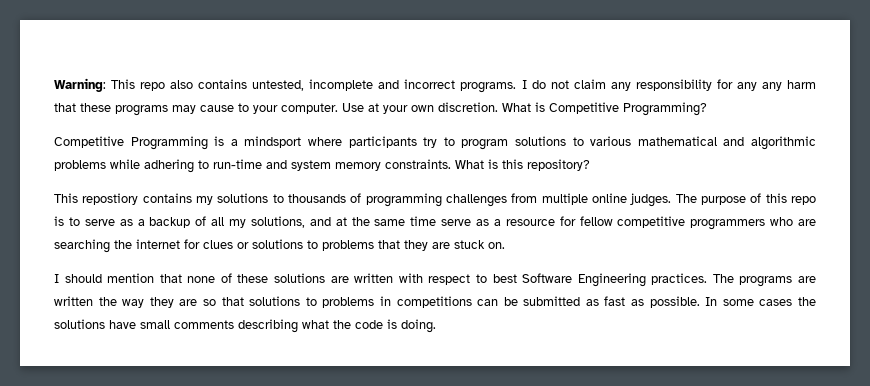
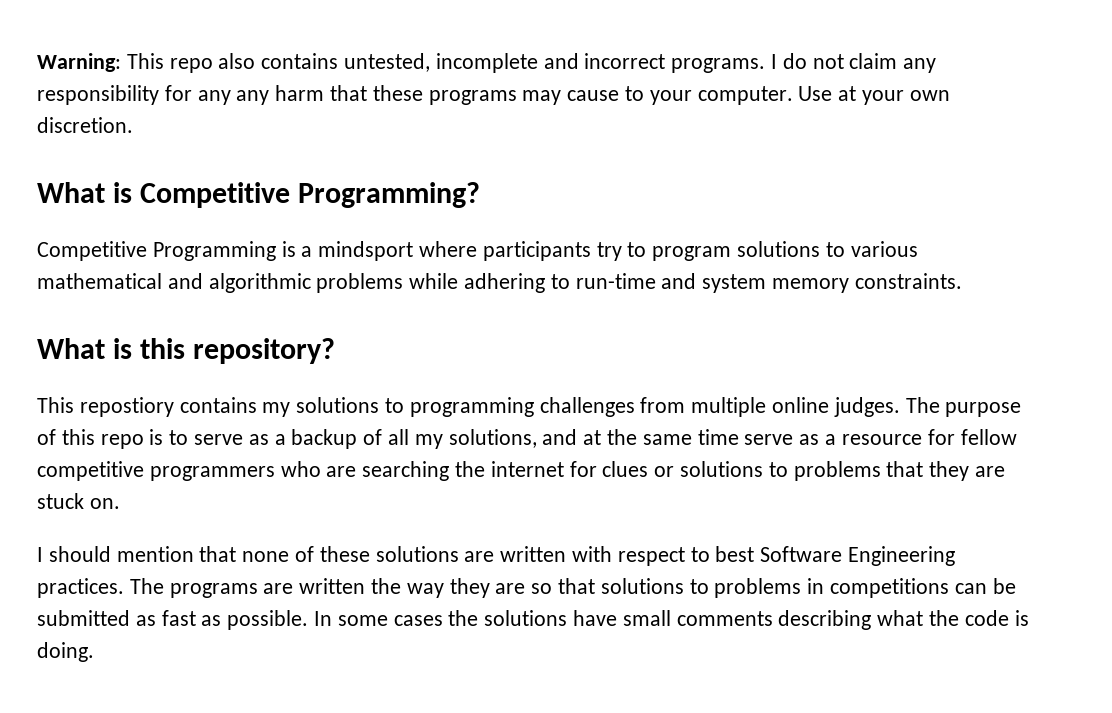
(498, 107) none -> (133, 125) //
(451, 164) none -> (962, 281) //
[288,193,362,203] thousands of -> (405, 405) none

